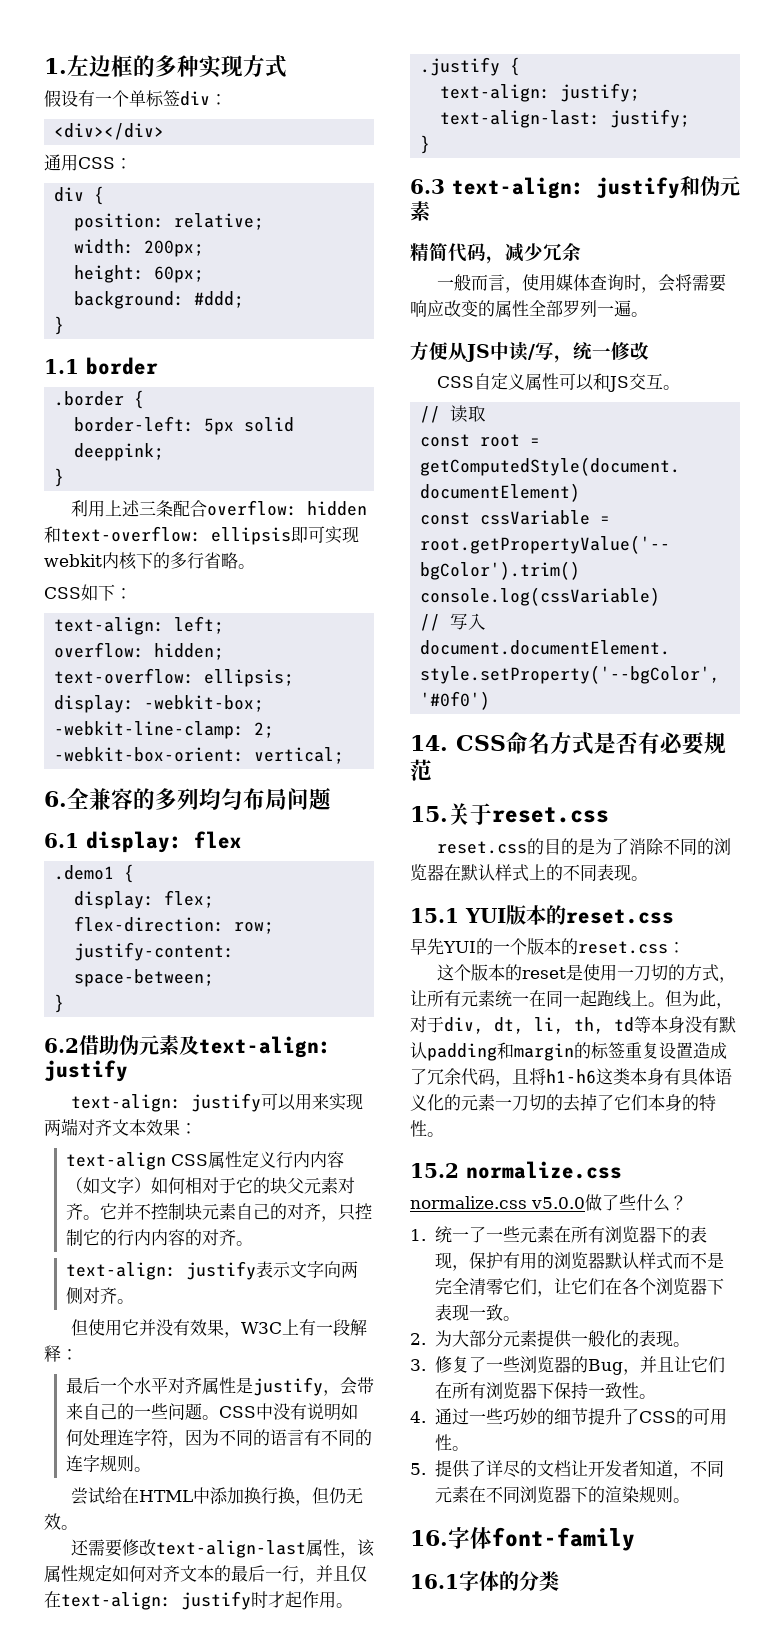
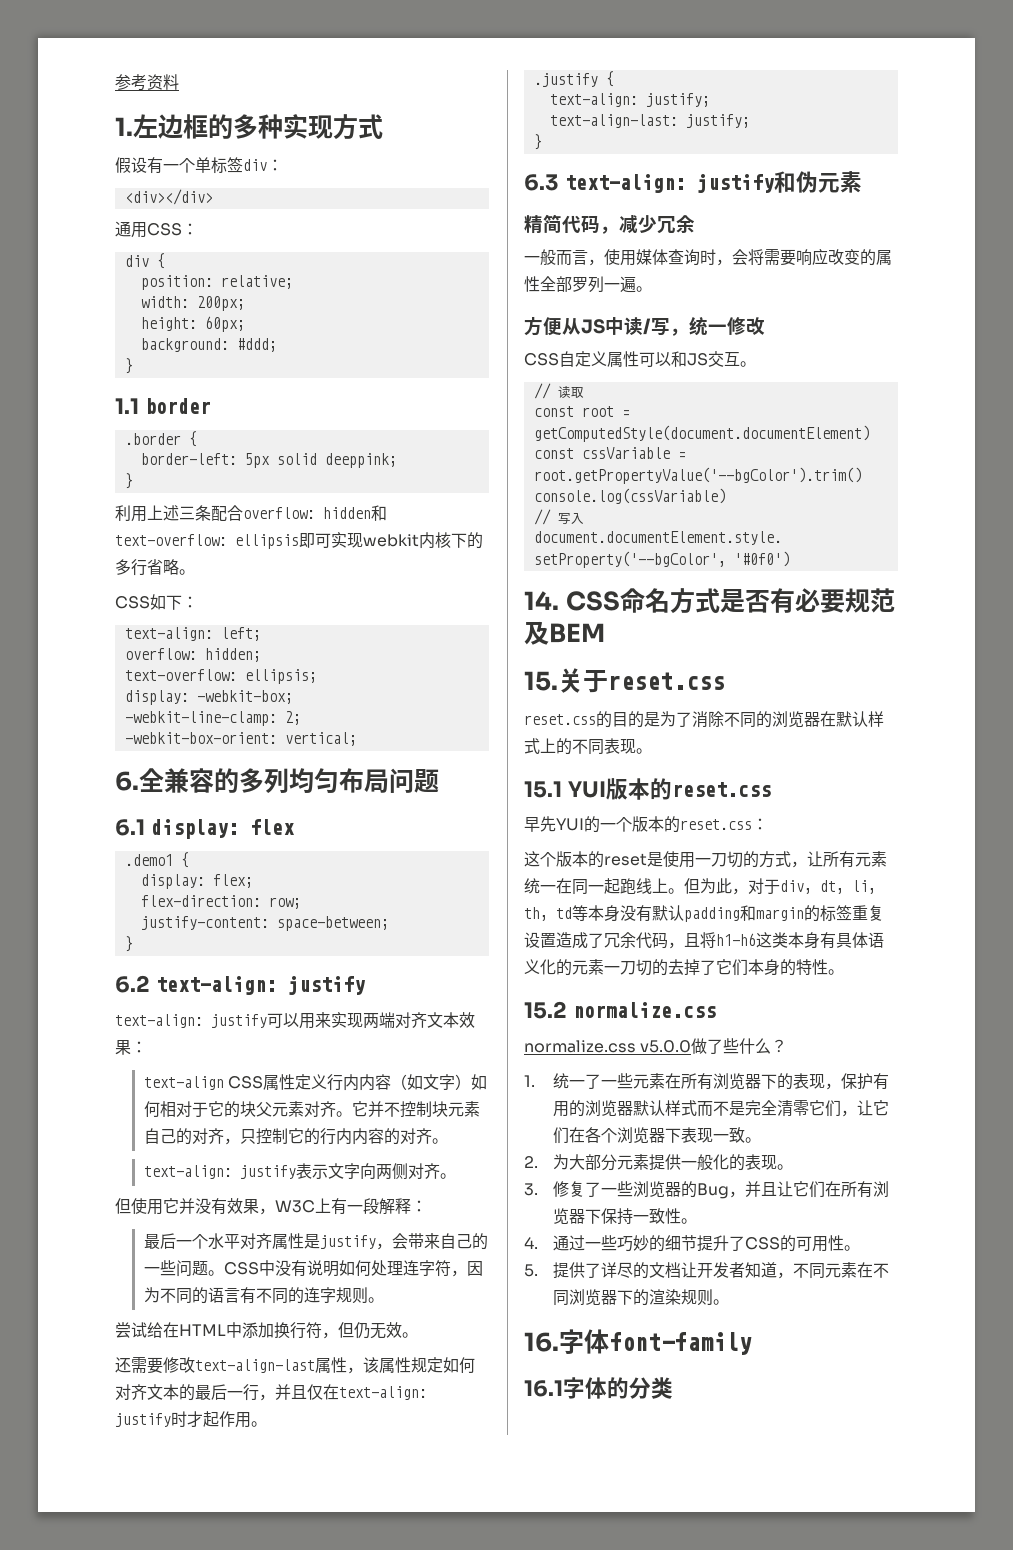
(44, 66) none -> [115,74,179,91] 参考资料 //
[79,1035,199,1055] 借助伪元素及 -> (150, 984) none
[277,1487,295,1504] 换 -> [306,1322,322,1339] 符
(432, 770) none -> [524,621,605,645] 及BEM

